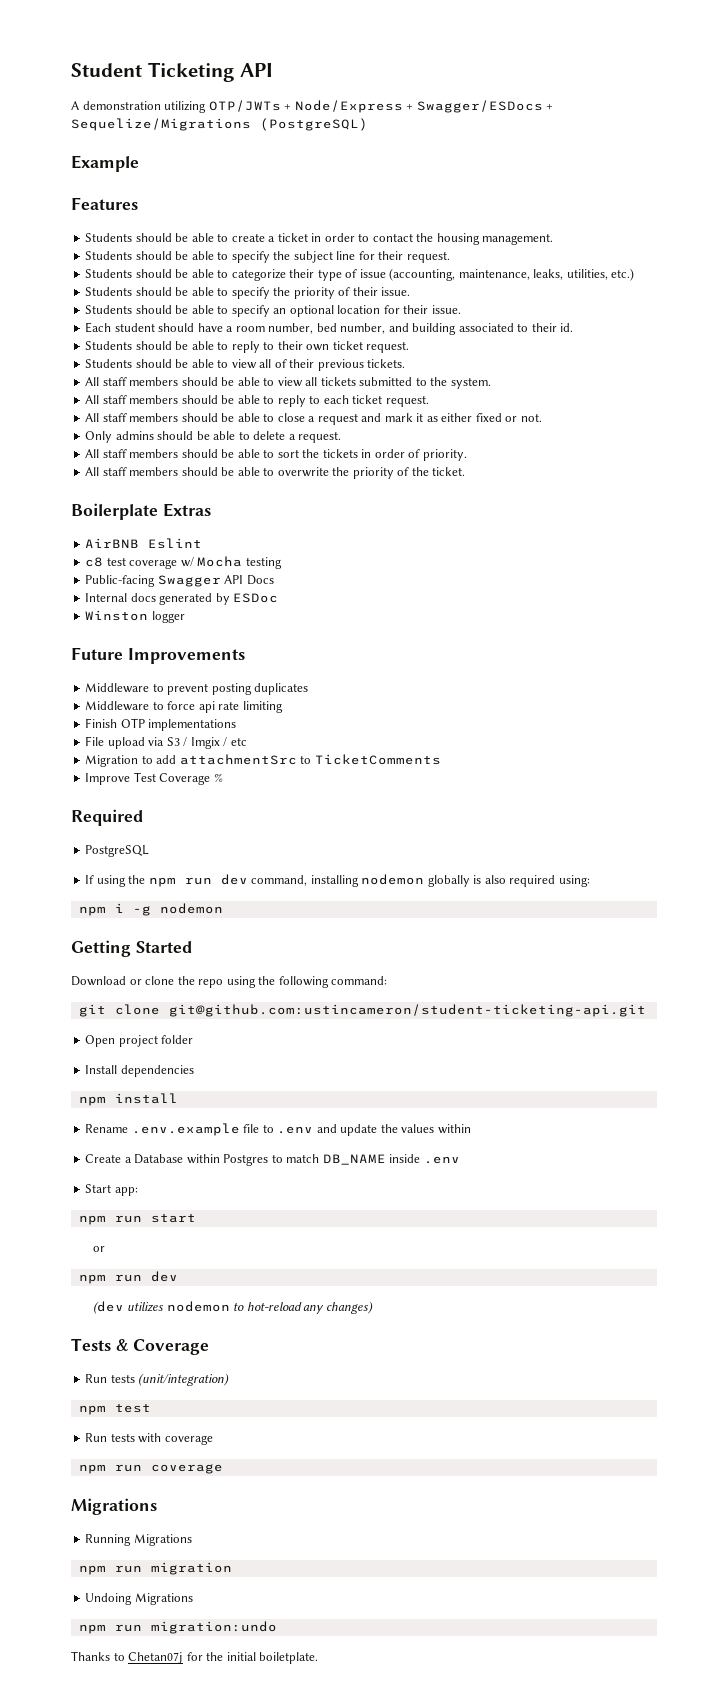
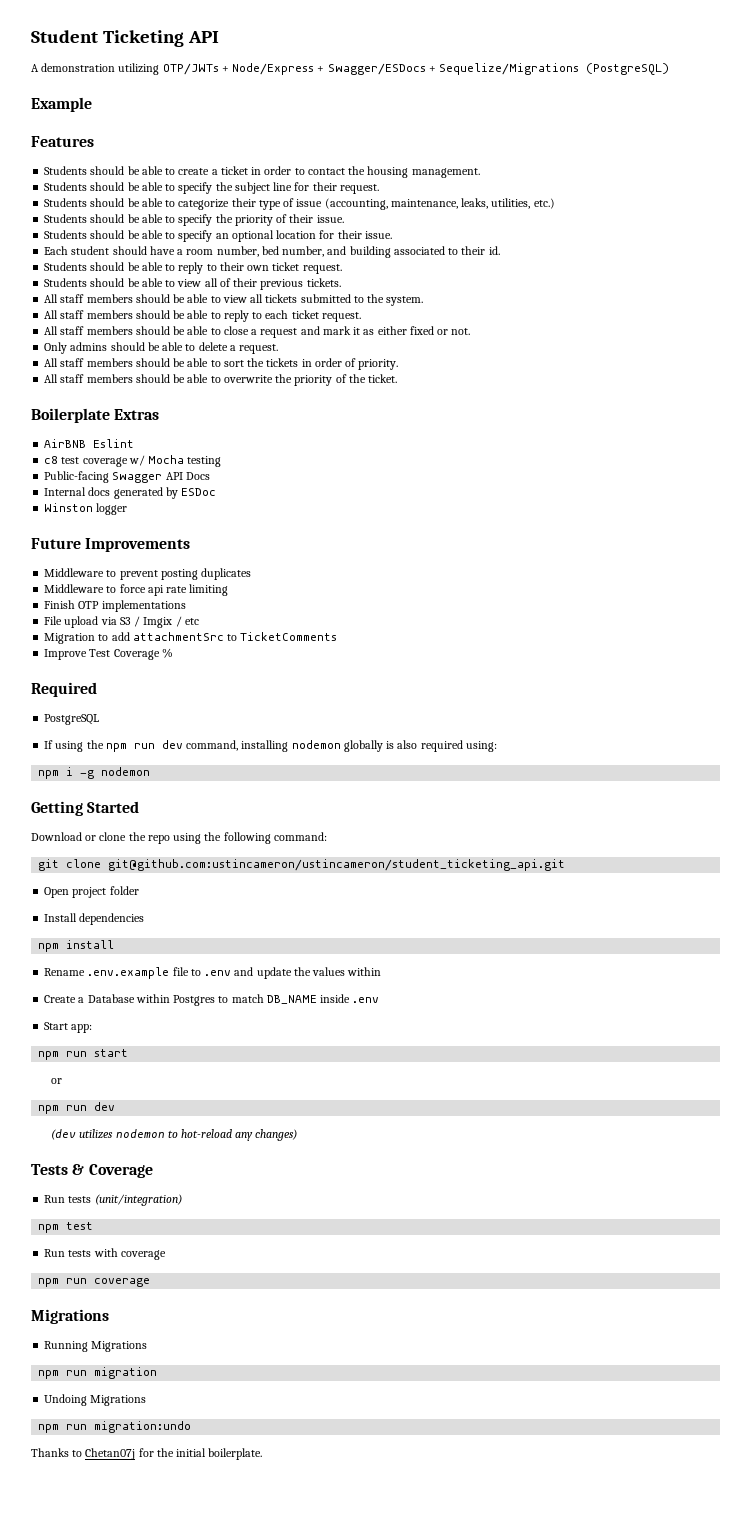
[168,1004,646,1017] git@github.com:ustincameron/student-ticketing-api.git -> [108,859,566,871] git@github.com:ustincameron/ustincameron/student_ticketing_api.git
[259,1652,319,1664] boiletplate. -> [208,1448,263,1460] boilerplate.

